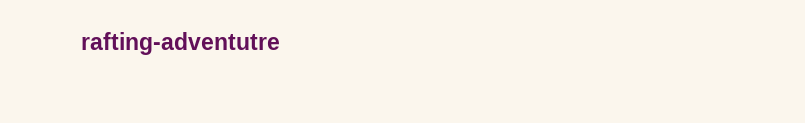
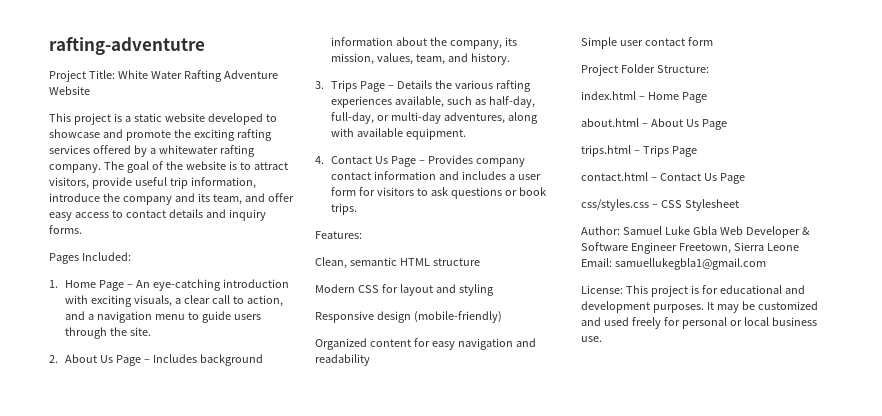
(280, 43) none -> [49,70,278,82] [49,86,90,95] [49,113,277,125] [49,129,272,141] [49,145,255,157] [49,161,288,173] [49,177,256,189] [49,193,294,205] [49,209,266,221] [49,225,82,234] [49,252,131,264] [49,279,289,291] [64,295,283,307] [64,311,261,323] [64,327,151,339] [49,354,263,366] [330,37,517,49] [330,53,510,65] [315,80,531,92] [330,96,535,108] [330,112,538,124] [330,128,466,140] [315,155,525,167] [330,171,541,180] [330,187,546,199] [330,203,357,215] [315,231,362,239] [315,257,480,269] [315,284,494,296] [315,311,502,323] [315,338,536,350] [315,354,370,366] [581,37,713,49] [581,64,709,76] [581,91,707,103] [581,118,727,130] [581,145,697,157] [581,172,745,184] [581,199,739,211] [581,226,810,238] [581,242,799,254] [581,258,766,270] [581,285,805,297] [581,301,818,313] [581,317,817,329] [581,336,602,342] // Project Title: White Water Rafting Adventure Website // This project is a static website developed to showcase and promote the exciting rafting services offered by a whitewater rafting company. The goal of the website is to attract visitors, provide useful trip information, introduce the company and its team, and offer easy access to contact details and inquiry forms. // Pages Included: // 1. Home Page – An eye-catching introduction with exciting visuals, a clear call to action, and a navigation menu to guide users through the site. // 2. About Us Page – Includes background information about the company, its mission, values, team, and history. // 3. Trips Page – Details the various rafting experiences available, such as half-day, full-day, or multi-day adventures, along with available equipment. // 4. Contact Us Page – Provides company contact information and includes a user form for visitors to ask questions or book trips. // Features: // Clean, semantic HTML structure // Modern CSS for layout and styling // Responsive design (mobile-friendly) // Organized content for easy navigation and readability // Simple user contact form // Project Folder Structure: // index.html – Home Page // about.html – About Us Page // trips.html – Trips Page // contact.html – Contact Us Page // css/styles.css – CSS Stylesheet // Author: Samuel Luke Gbla Web Developer & Software Engineer Freetown, Sierra Leone Email: samuellukegbla1@gmail.com // License: This project is for educational and development purposes. It may be customized and used freely for personal or local business use.

